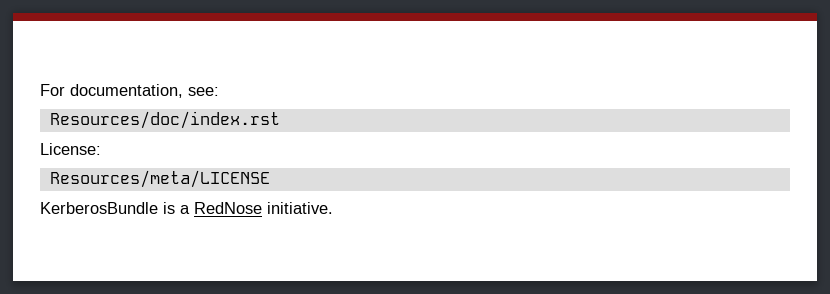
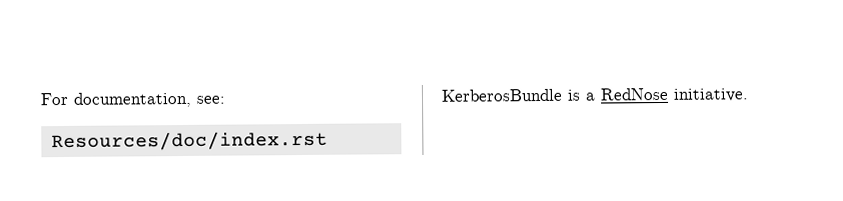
[40,143,101,155] [49,170,270,188] // License: // Resources/meta/LICENSE -> (328, 141) none

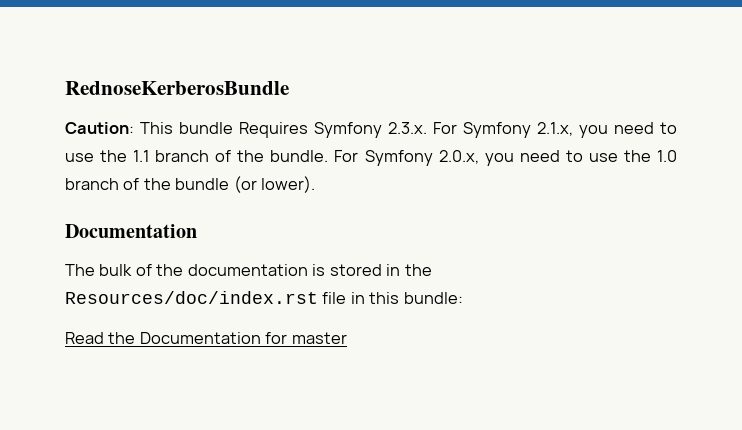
[40,91,226,108] [50,130,328,152] [441,87,749,102] For documentation, see: // Resources/doc/index.rst // KerberosBundle is a RedNose initiative. -> [65,81,289,95] [65,122,677,138] [65,150,678,166] [65,176,316,193] [65,224,197,238] [65,264,432,276] [65,291,463,304] [65,332,347,344] RednoseKerberosBundle // Caution: This bundle Requires Symfony 2.3.x. For Symfony 2.1.x, you need to use the 1.1 branch of the bundle. For Symfony 2.0.x, you need to use the 1.0 branch of the bundle (or lower). // Documentation // The bulk of the documentation is stored in the Resources/doc/index.rst file in this bundle: // Read the Documentation for master

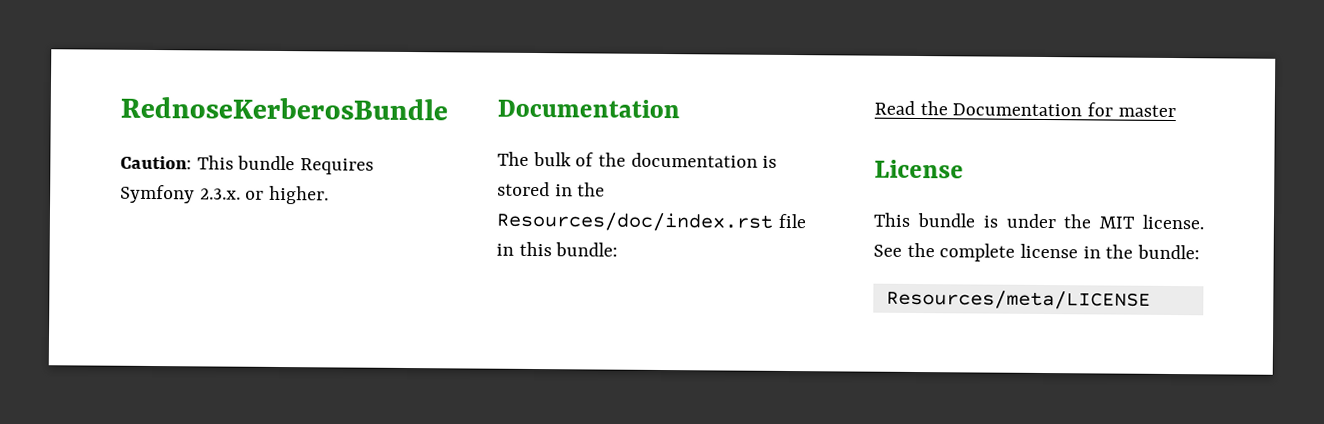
[433,122,677,138] [65,150,678,166] [65,176,316,193] For Symfony 2.1.x, you need to use the 1.1 branch of the bundle. For Symfony 2.0.x, you need to use the 1.0 branch of the bundle (or lower). -> [245,185,330,205] or higher.
(347, 338) none -> [874,159,964,179] [873,212,1204,230] [873,242,1201,262] [885,289,1151,310] // License // This bundle is under the MIT license. See the complete license in the bundle: // Resources/meta/LICENSE

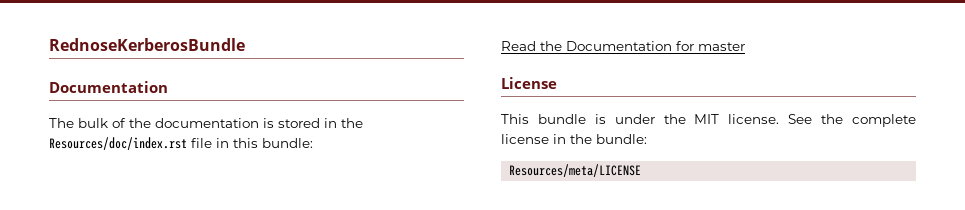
[120,155,375,175] [120,184,330,205] // Caution: This bundle Requires Symfony 2.3.x. or higher. -> (245, 44) none

